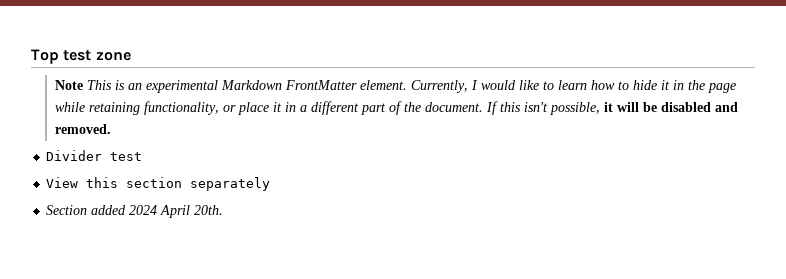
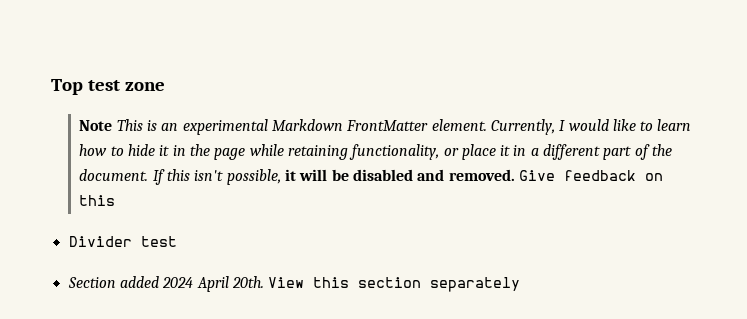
[46,150,143,161] [46,177,271,191] // Divider test // View this section separately -> [518,170,663,181] [79,195,116,206] [68,236,177,247] Give feedback on this // Divider test
(224, 210) none -> [268,277,521,292] View this section separately

